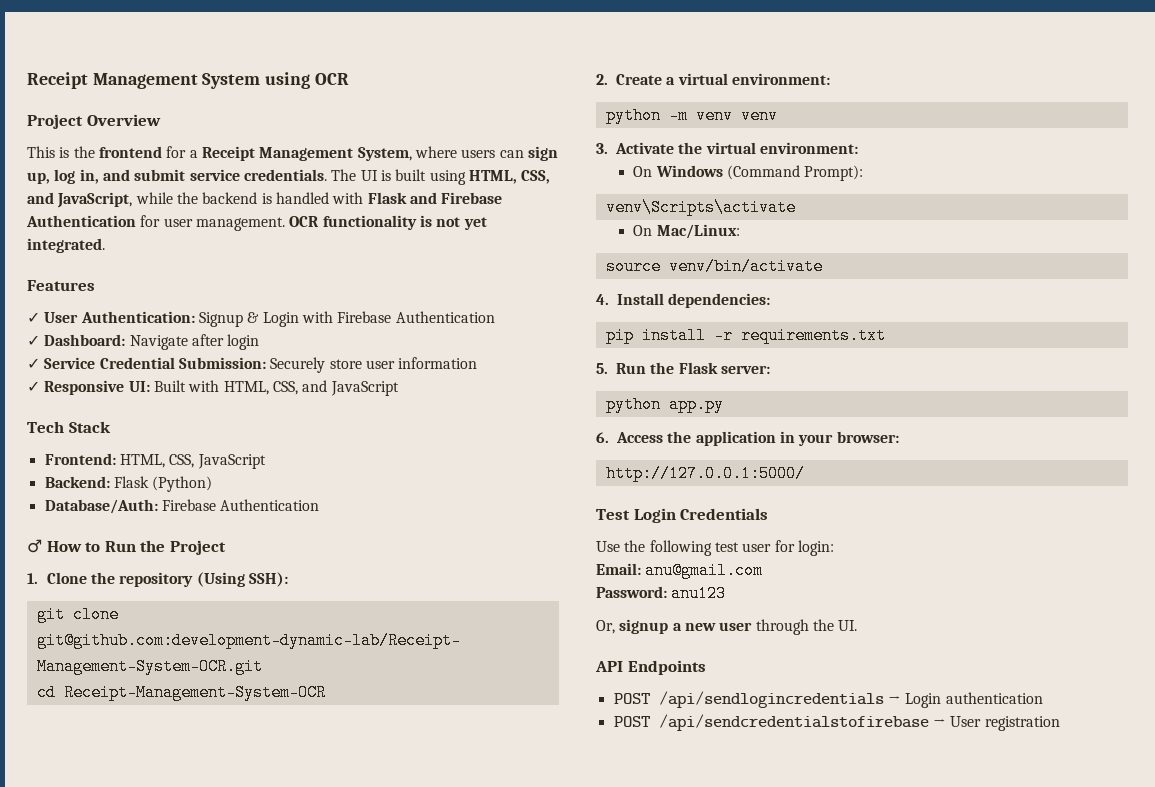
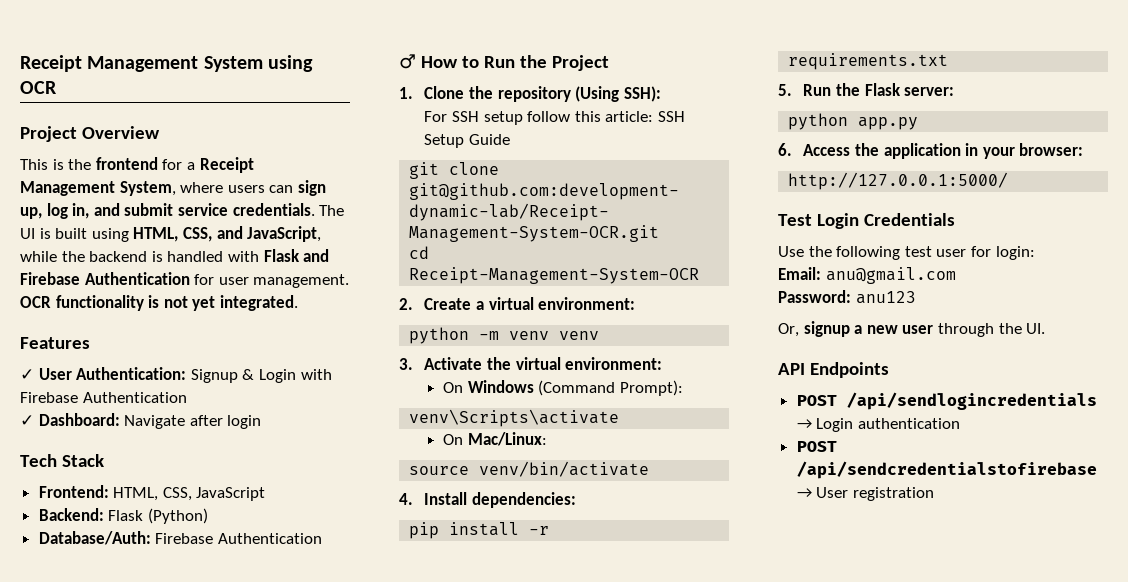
[27,357,478,373] [27,380,399,396] // ✓ Service Credential Submission: Securely store user information // ✓ Responsive UI: Built with HTML, CSS, and JavaScript -> (262, 422) none
(288, 579) none -> [424,111,685,125] [424,134,511,148] // For SSH setup follow this article: SSH Setup Guide

